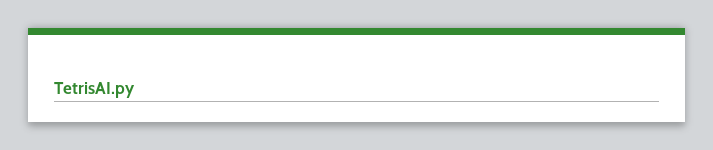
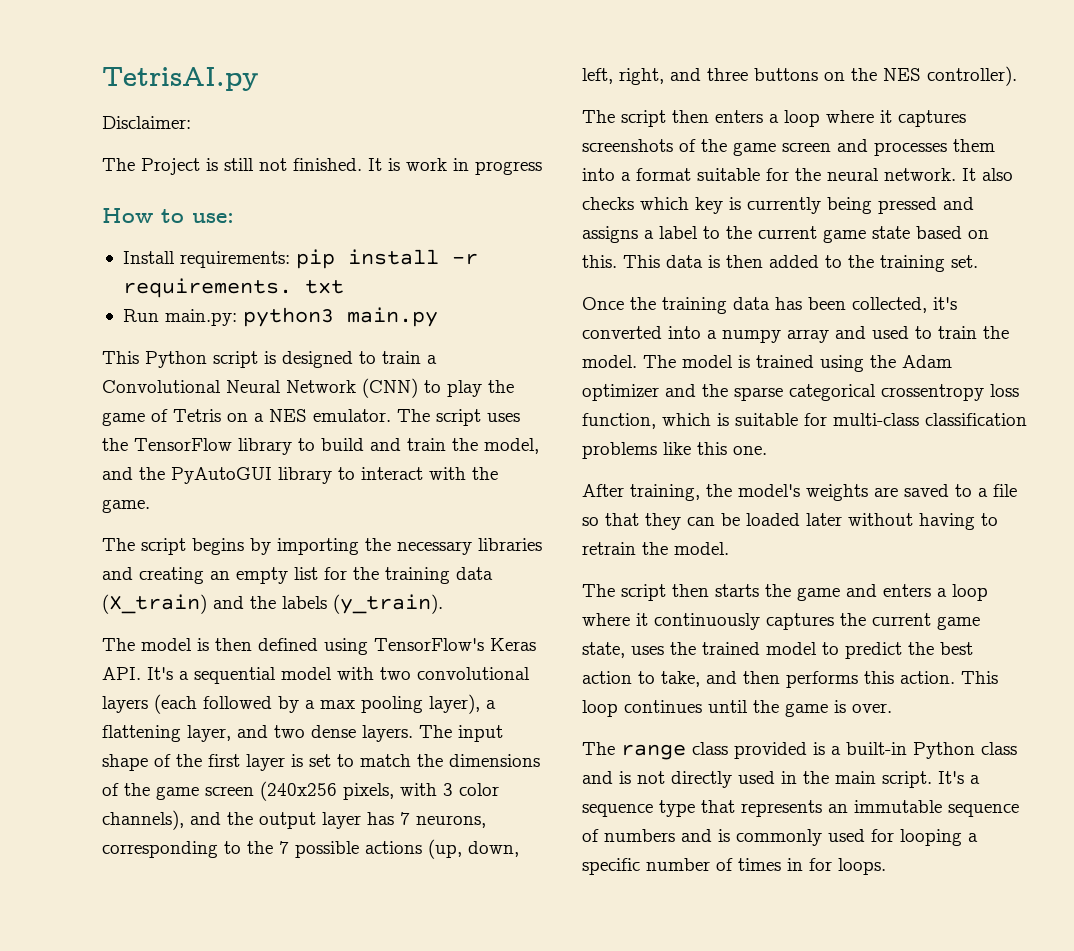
(135, 90) none -> [102,116,191,129] [102,158,542,175] [102,208,234,223] [122,249,478,269] [122,278,344,298] [122,307,438,327] [102,351,437,368] [102,378,514,398] [102,409,520,426] [102,438,539,455] [102,467,498,484] [102,499,150,513] [102,538,542,555] [102,567,493,584] [102,594,443,614] [102,638,536,655] [102,667,530,684] [102,694,496,714] [102,725,503,742] [102,754,540,771] [102,781,499,801] [102,810,486,830] [102,839,519,859] [582,66,1017,86] [582,110,966,127] [582,139,995,156] [582,168,1013,181] [582,197,974,214] [582,226,989,243] [582,255,978,272] [582,297,957,314] [582,326,1009,343] [582,355,952,372] [582,384,1019,401] [582,413,1027,429] [582,442,767,459] [582,484,1017,501] [582,513,998,530] [582,542,729,555] [582,584,988,601] [582,613,980,630] [582,642,973,659] [582,671,998,688] [582,700,892,717] [582,742,1017,760] [582,771,980,788] [582,800,1019,817] [582,829,978,846] [582,858,886,875] // Disclaimer: // The Project is still not finished. It is work in progress // How to use: // Install requirements: pip install -r requirements. txt // Run main.py: python3 main.py // This Python script is designed to train a Convolutional Neural Network (CNN) to play the game of Tetris on a NES emulator. The script uses the TensorFlow library to build and train the model, and the PyAutoGUI library to interact with the game. // The script begins by importing the necessary libraries and creating an empty list for the training data (X_train) and the labels (y_train). // The model is then defined using TensorFlow's Keras API. It's a sequential model with two convolutional layers (each followed by a max pooling layer), a flattening layer, and two dense layers. The input shape of the first layer is set to match the dimensions of the game screen (240x256 pixels, with 3 color channels), and the output layer has 7 neurons, corresponding to the 7 possible actions (up, down, left, right, and three buttons on the NES controller). // The script then enters a loop where it captures screenshots of the game screen and processes them into a format suitable for the neural network. It also checks which key is currently being pressed and assigns a label to the current game state based on this. This data is then added to the training set. // Once the training data has been collected, it's converted into a numpy array and used to train the model. The model is trained using the Adam optimizer and the sparse categorical crossentropy loss function, which is suitable for multi-class classification problems like this one. // After training, the model's weights are saved to a file so that they can be loaded later without having to retrain the model. // The script then starts the game and enters a loop where it continuously captures the current game state, uses the trained model to predict the best action to take, and then performs this action. This loop continues until the game is over. // The range class provided is a built-in Python class and is not directly used in the main script. It's a sequence type that represents an immutable sequence of numbers and is commonly used for looping a specific number of times in for loops.

